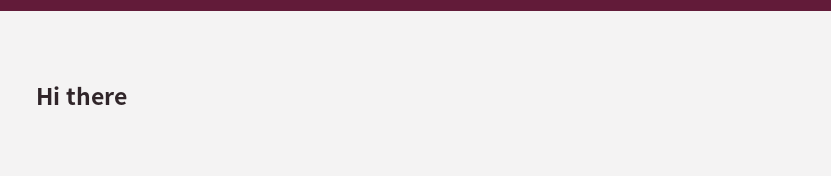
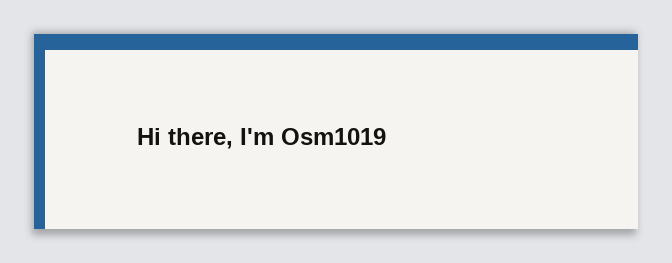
[66,86,128,105] there -> [168,128,386,149] there, I'm Osm1019

